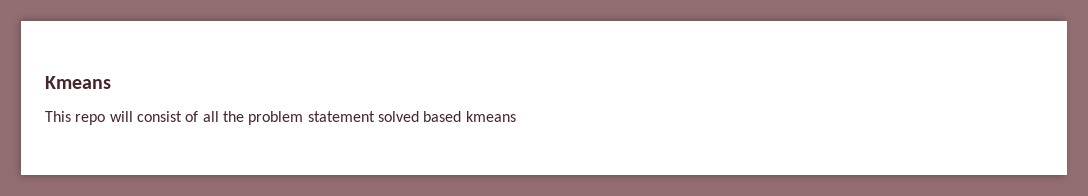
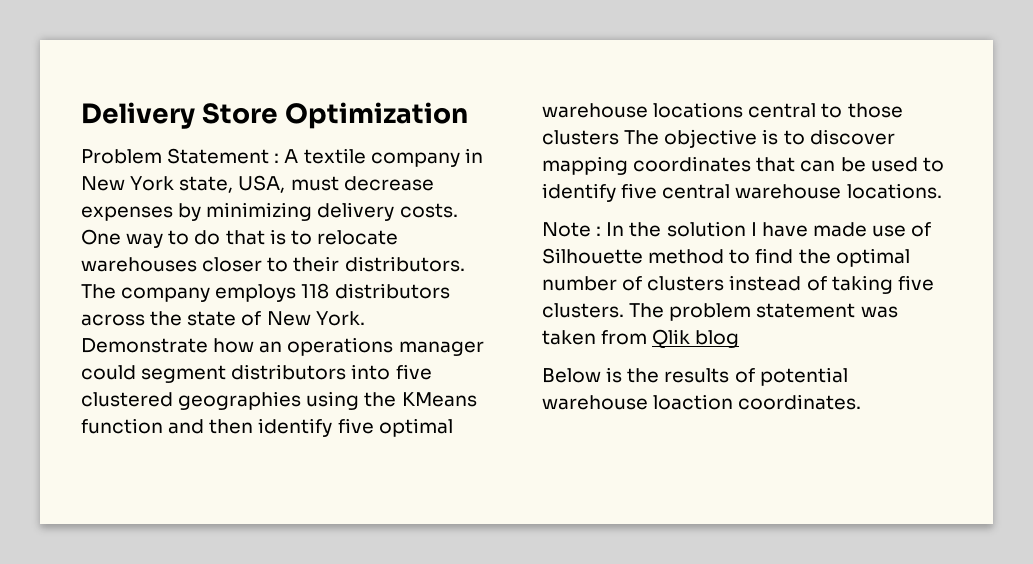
[45,76,111,89] [45,111,516,125] Kmeans // This repo will consist of all the problem statement solved based kmeans -> [81,102,469,129] [81,148,483,167] [81,175,434,193] [81,202,458,221] [81,229,398,248] [81,256,465,272] [81,283,450,302] [81,311,365,326] [81,337,484,356] [81,364,432,383] [81,391,477,410] [81,418,453,437] [542,102,903,118] [542,129,895,148] [542,156,944,175] [542,183,942,202] [542,221,932,237] [542,248,910,267] [542,275,934,294] [542,303,898,321] [542,329,740,349] [542,367,848,386] [542,394,862,410] Delivery Store Optimization // Problem Statement : A textile company in New York state, USA, must decrease expenses by minimizing delivery costs. One way to do that is to relocate warehouses closer to their distributors. The company employs 118 distributors across the state of New York. Demonstrate how an operations manager could segment distributors into five clustered geographies using the KMeans function and then identify five optimal warehouse locations central to those clusters The objective is to discover mapping coordinates that can be used to identify five central warehouse locations. // Note : In the solution I have made use of Silhouette method to find the optimal number of clusters instead of taking five clusters. The problem statement was taken from Qlik blog // Below is the results of potential warehouse loaction coordinates.

